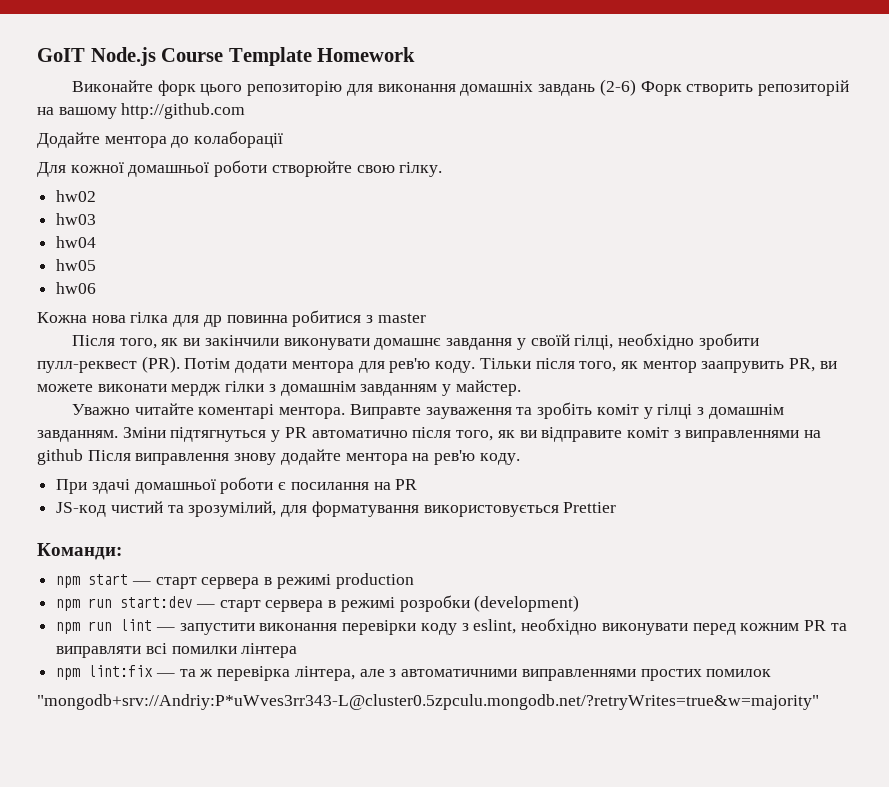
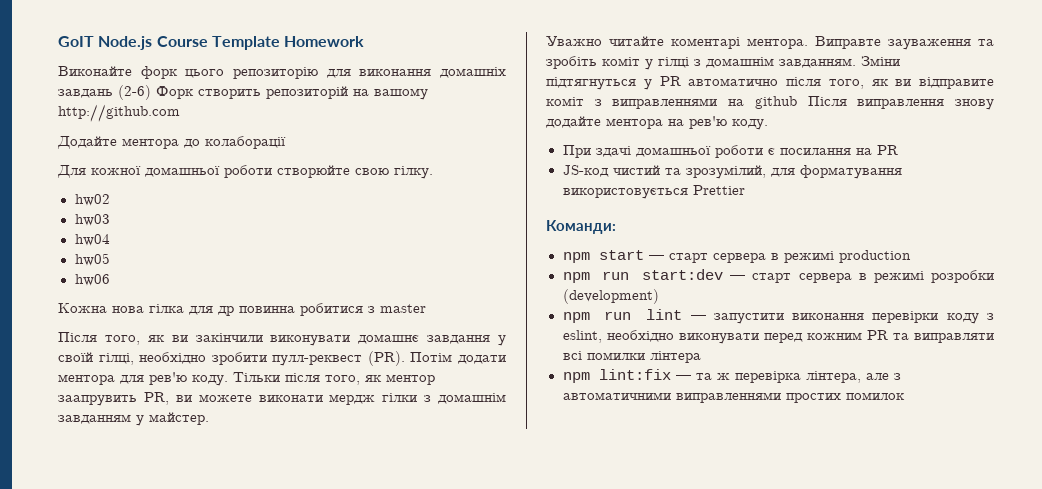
[37,694,819,710] // "mongodb+srv://Andriy:P*uWves3rr343-L@cluster0.5zpculu.mongodb.net/?retryWrites=true&w=majority" -> (905, 396) none

